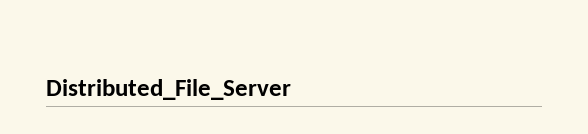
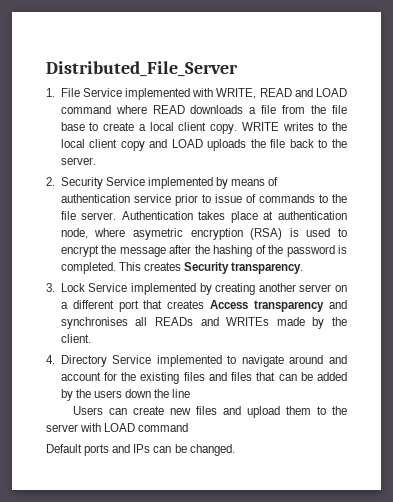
(291, 89) none -> [46,88,347,100] [60,105,347,114] [60,122,347,134] [60,139,347,151] [60,157,96,165] [46,177,279,189] [60,194,347,206] [60,211,347,223] [60,228,347,240] [60,245,348,257] [60,262,304,274] [46,283,347,295] [60,300,347,312] [60,317,347,329] [60,334,91,343] [46,355,347,367] [60,372,347,384] [60,389,191,401] [72,406,347,418] [46,423,189,432] [46,444,235,456] // 1. File Service implemented with WRITE, READ and LOAD command where READ downloads a file from the file base to create a local client copy. WRITE writes to the local client copy and LOAD uploads the file back to the server. // 2. Security Service implemented by means of authentication service prior to issue of commands to the file server. Authentication takes place at authentication node, where asymetric encryption (RSA) is used to encrypt the message after the hashing of the password is completed. This creates Security transparency. // 3. Lock Service implemented by creating another server on a different port that creates Access transparency and synchronises all READs and WRITEs made by the client. // 4. Directory Service implemented to navigate around and account for the existing files and files that can be added by the users down the line // Users can create new files and upload them to the server with LOAD command // Default ports and IPs can be changed.

